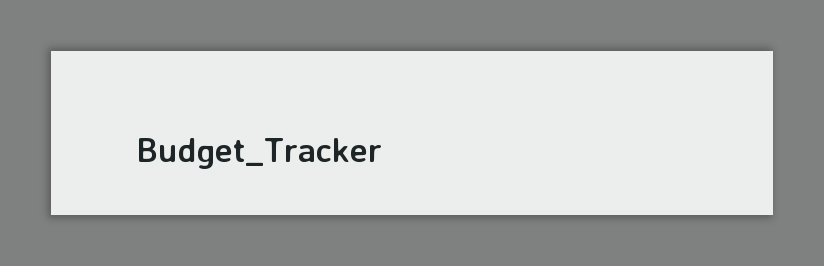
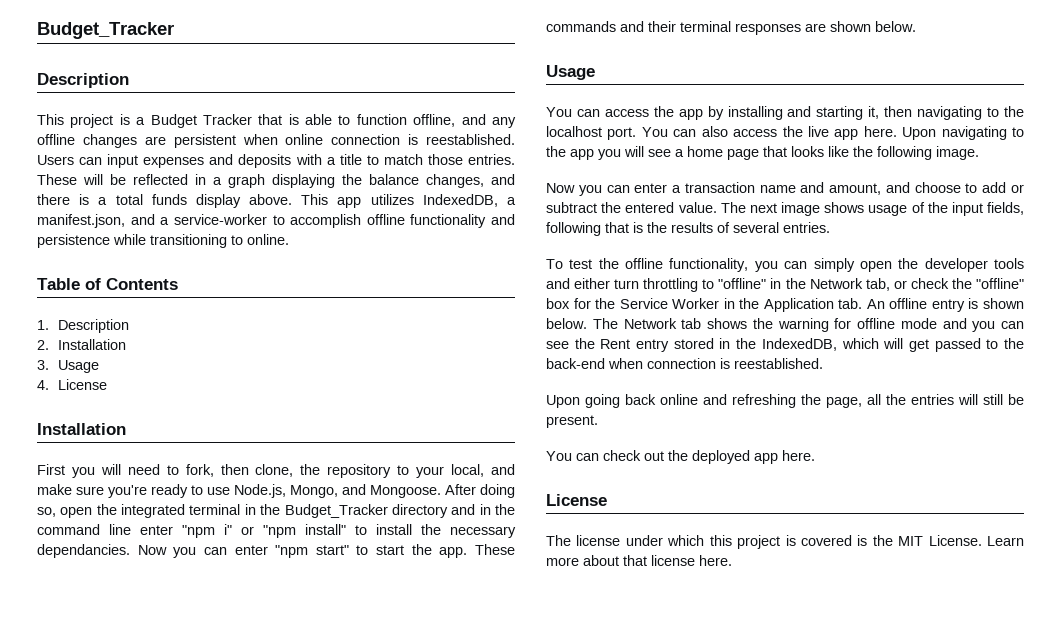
[137,138,382,169] Budget_Tracker -> [37,22,174,39] [37,73,129,88] [37,114,516,128] [37,134,515,148] [37,154,515,168] [37,174,515,188] [37,194,516,208] [37,214,515,228] [37,234,289,248] [37,278,178,290] [37,319,130,333] [37,339,127,350] [37,360,100,373] [37,379,108,390] [37,423,126,435] [37,464,515,478] [37,484,515,498] [37,504,515,518] [37,524,516,538] [37,544,515,558] [546,21,916,35] [546,65,595,80] [546,106,1024,120] [546,126,1024,140] [546,146,979,160] [546,182,1024,196] [546,202,1024,216] [546,222,830,236] [546,258,1024,272] [546,278,1024,292] [546,298,1024,312] [546,318,1024,332] [546,338,1024,352] [546,358,823,369] [546,394,1024,408] [546,415,598,428] [546,450,815,464] [546,494,607,506] [546,535,1024,549] [546,555,732,566] Budget_Tracker // Description // This project is a Budget Tracker that is able to function offline, and any offline changes are persistent when online connection is reestablished. Users can input expenses and deposits with a title to match those entries. These will be reflected in a graph displaying the balance changes, and there is a total funds display above. This app utilizes IndexedDB, a manifest.json, and a service-worker to accomplish offline functionality and persistence while transitioning to online. // Table of Contents // 1. Description // 2. Installation // 3. Usage // 4. License // Installation // First you will need to fork, then clone, the repository to your local, and make sure you're ready to use Node.js, Mongo, and Mongoose. After doing so, open the integrated terminal in the Budget_Tracker directory and in the command line enter "npm i" or "npm install" to install the necessary dependancies. Now you can enter "npm start" to start the app. These commands and their terminal responses are shown below. // Usage // You can access the app by installing and starting it, then navigating to the localhost port. You can also access the live app here. Upon navigating to the app you will see a home page that looks like the following image. // Now you can enter a transaction name and amount, and choose to add or subtract the entered value. The next image shows usage of the input fields, following that is the results of several entries. // To test the offline functionality, you can simply open the developer tools and either turn throttling to "offline" in the Network tab, or check the "offline" box for the Service Worker in the Application tab. An offline entry is shown below. The Network tab shows the warning for offline mode and you can see the Rent entry stored in the IndexedDB, which will get passed to the back-end when connection is reestablished. // Upon going back online and refreshing the page, all the entries will still be present. // You can check out the deployed app here. // License // The license under which this project is covered is the MIT License. Learn more about that license here.

